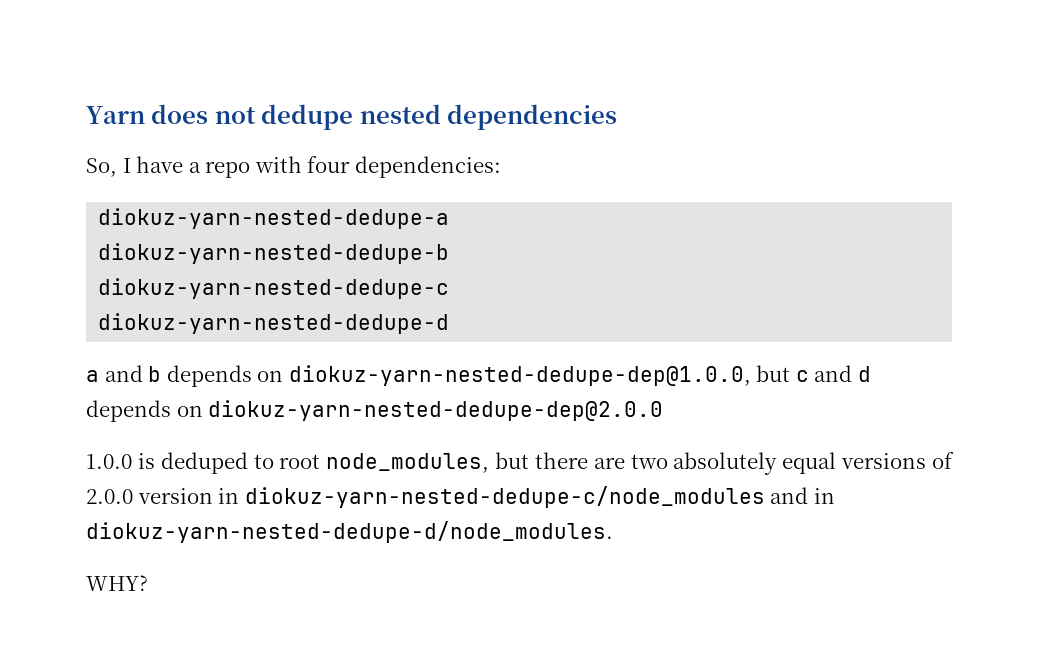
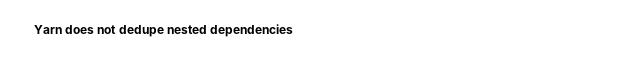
[86,156,501,178] [98,208,450,229] [98,243,450,264] [98,278,450,299] [98,313,450,334] [86,365,871,387] [86,400,664,422] [86,452,954,475] [86,486,835,508] [86,521,613,543] [86,575,148,591] // So, I have a repo with four dependencies: // diokuz-yarn-nested-dedupe-a // diokuz-yarn-nested-dedupe-b // diokuz-yarn-nested-dedupe-c // diokuz-yarn-nested-dedupe-d // a and b depends on diokuz-yarn-nested-dedupe-dep@1.0.0, but c and d depends on diokuz-yarn-nested-dedupe-dep@2.0.0 // 1.0.0 is deduped to root node_modules, but there are two absolutely equal versions of 2.0.0 version in diokuz-yarn-nested-dedupe-c/node_modules and in diokuz-yarn-nested-dedupe-d/node_modules. // WHY? -> (294, 30) none

